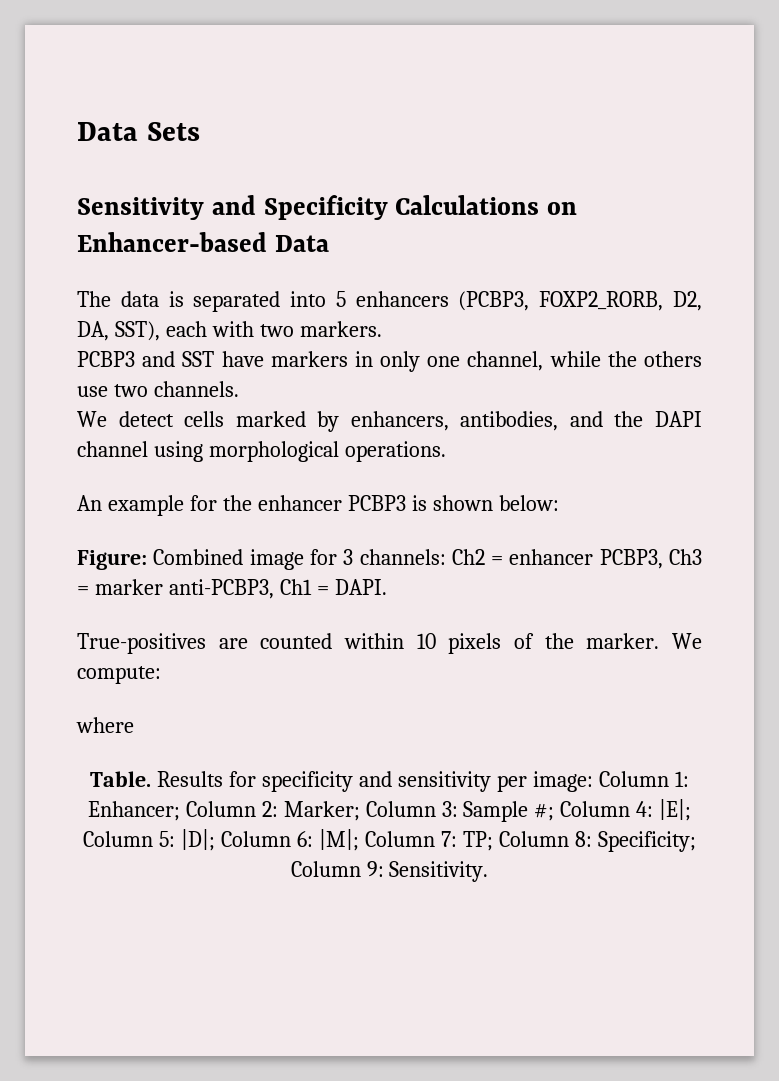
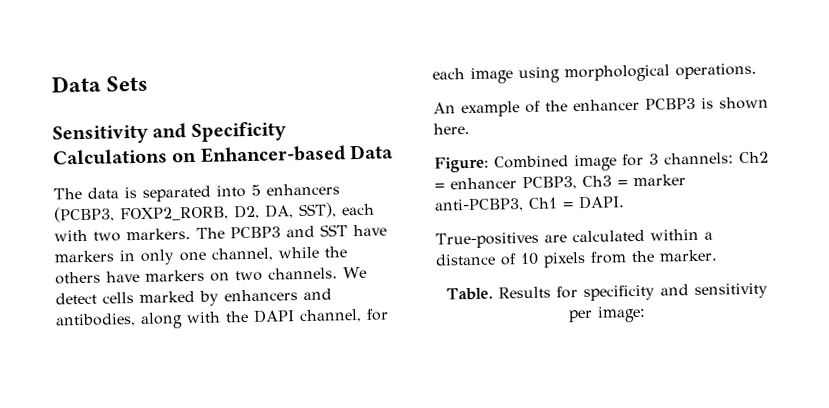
(382, 329) // -> [196,227,225,239] The
[77,386,108,397] use -> [106,269,230,283] have markers on
(239, 389) // -> (338, 273) none
[350,411,702,431] [77,441,148,457] enhancers, antibodies, and the DAPI channel -> [224,288,332,302] [55,308,389,329] [432,67,513,84] enhancers and antibodies, along with the DAPI channel, for each image
[189,495,217,511] for -> [525,100,541,113] of
[498,495,559,511] below: -> [433,122,470,135] here.
[260,633,404,649] counted within -> [571,228,713,243] [435,253,517,266] calculated within a distance of
[514,633,534,649] of -> [590,251,627,264] from
[672,633,703,649] [77,666,161,684] [76,717,134,733] We compute: // where -> (718, 255) none
[598,771,689,787] [87,799,692,822] [83,829,696,852] [290,861,489,882] Column 1: Enhancer; Column 2: Marker; Column 3: Sample #; Column 4: |E|; Column 5: |D|; Column 6: |M|; Column 7: TP; Column 8: Specificity; Column 9: Sensitivity. -> (646, 314) none

